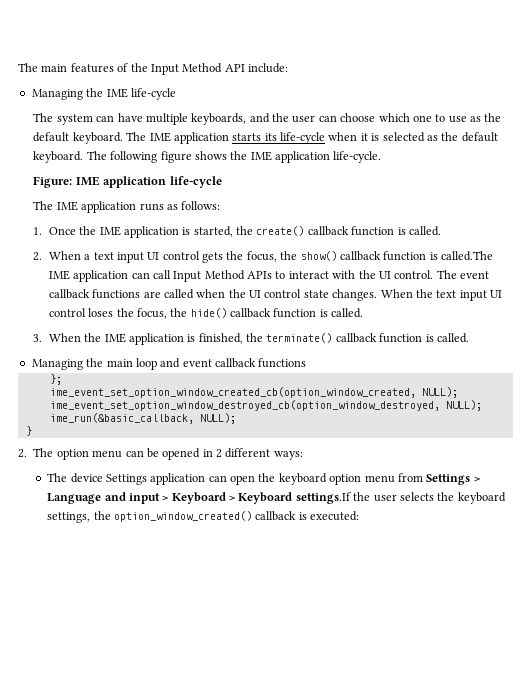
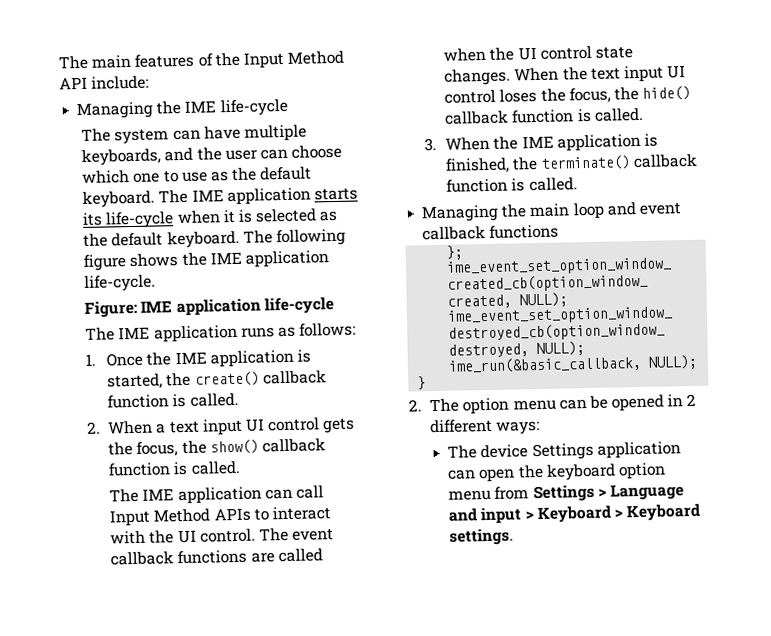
[441,251,494,261] called.The -> [190,460,241,475] [109,488,140,503] called. // The
[295,492,506,504] [47,511,360,523] settings.If the user selects the keyboard settings, the option_window_created() callback is executed: -> [449,528,515,546] settings.

